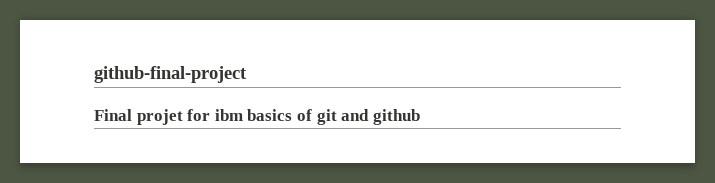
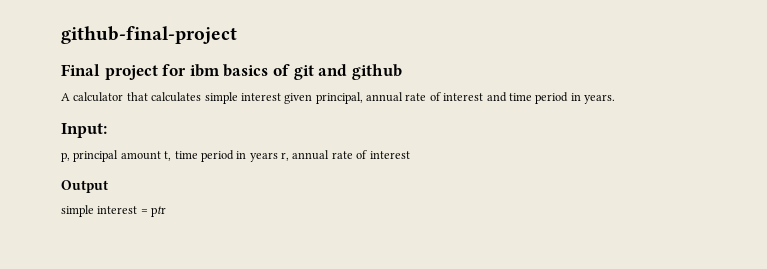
[136,109,183,125] projet -> [104,65,158,80] project
(420, 117) none -> [61,92,615,104] [61,123,107,138] [61,150,410,162] [61,180,108,193] [61,205,167,217] // A calculator that calculates simple interest given principal, annual rate of interest and time period in years. // Input: // p, principal amount t, time period in years r, annual rate of interest // Output // simple interest = ptr

